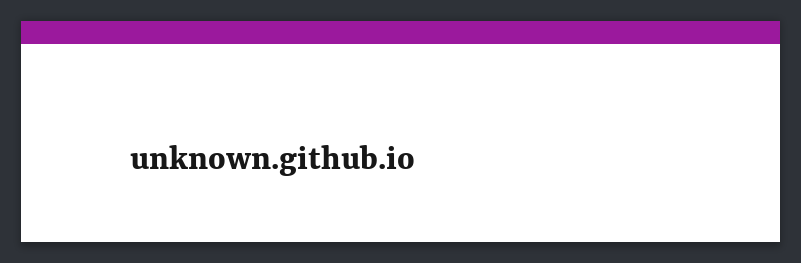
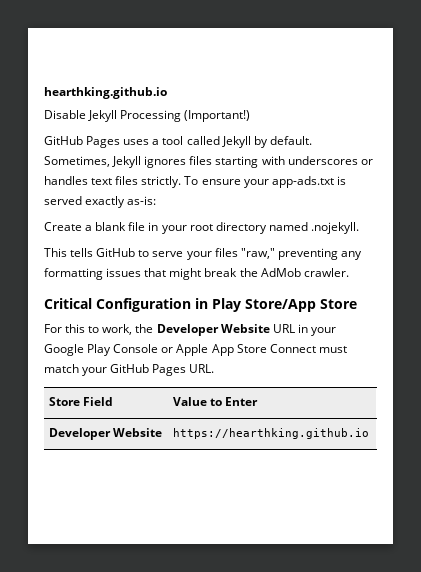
[130,145,415,176] unknown.github.io -> [44,87,167,99] [44,110,251,122] [44,136,312,148] [44,156,373,168] [44,176,346,188] [44,196,157,208] [44,222,359,234] [44,248,362,260] [44,268,349,280] [44,298,357,312] [44,324,336,336] [44,344,347,356] [44,364,215,376] [49,397,114,406] [173,397,259,406] [49,428,163,440] [173,428,370,439] hearthking.github.io // Disable Jekyll Processing (Important!) // GitHub Pages uses a tool called Jekyll by default. Sometimes, Jekyll ignores files starting with underscores or handles text files strictly. To ensure your app-ads.txt is served exactly as-is: // Create a blank file in your root directory named .nojekyll. // This tells GitHub to serve your files "raw," preventing any formatting issues that might break the AdMob crawler. // Critical Configuration in Play Store/App Store // For this to work, the Developer Website URL in your Google Play Console or Apple App Store Connect must match your GitHub Pages URL. // Store Field | Value to Enter // Developer Website | https://hearthking.github.io

